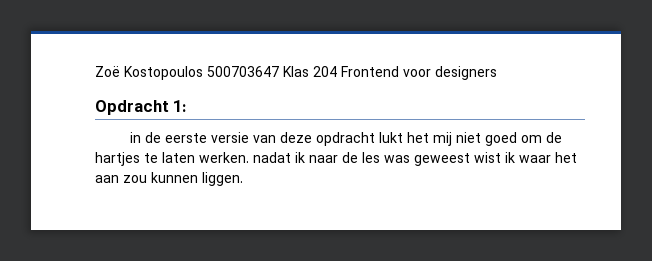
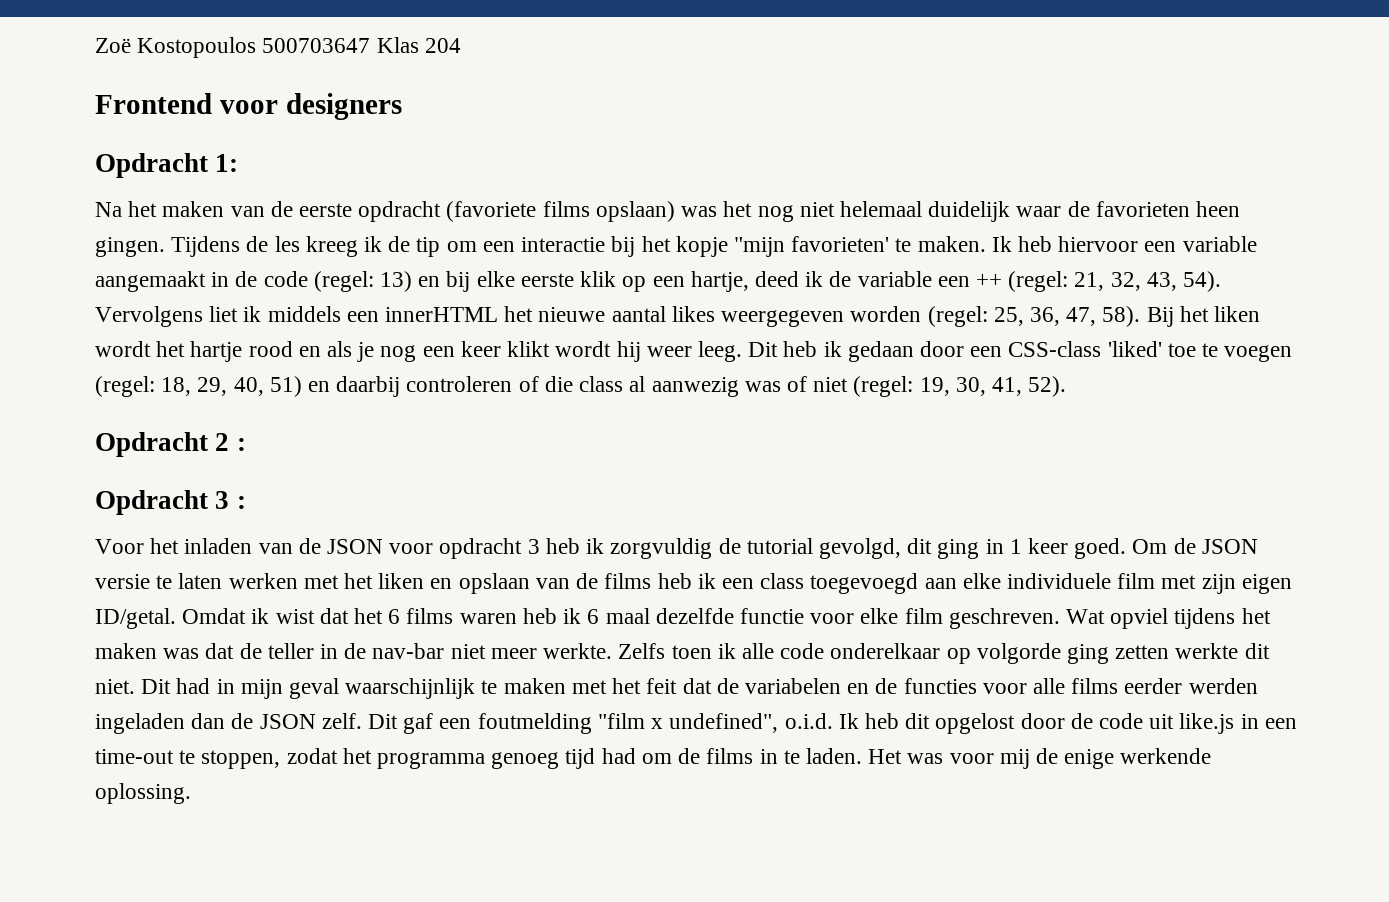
(337, 71) none -> (461, 45) //
[130,132,563,146] [95,152,577,166] [95,172,243,186] in de eerste versie van deze opdracht lukt het mij niet goed om de hartjes te laten werken. nadat ik naar de les was geweest wist ik waar het aan zou kunnen liggen. -> [95,201,1240,222] [95,236,1257,257] [95,271,1222,292] [95,306,1260,327] [95,341,1293,362] [95,376,1067,397] [95,432,246,457] [95,490,246,515] [95,538,1258,559] [95,573,1292,594] [95,608,1271,629] [95,643,1270,664] [95,678,1258,699] [95,713,1297,734] [95,748,1212,769] [95,783,191,804] Na het maken van de eerste opdracht (favoriete films opslaan) was het nog niet helemaal duidelijk waar de favorieten heen gingen. Tijdens de les kreeg ik de tip om een interactie bij het kopje "mijn favorieten' te maken. Ik heb hiervoor een variable aangemaakt in de code (regel: 13) en bij elke eerste klik op een hartje, deed ik de variable een ++ (regel: 21, 32, 43, 54). Vervolgens liet ik middels een innerHTML het nieuwe aantal likes weergegeven worden (regel: 25, 36, 47, 58). Bij het liken wordt het hartje rood en als je nog een keer klikt wordt hij weer leeg. Dit heb ik gedaan door een CSS-class 'liked' toe te voegen (regel: 18, 29, 40, 51) en daarbij controleren of die class al aanwezig was of niet (regel: 19, 30, 41, 52). // Opdracht 2 : // Opdracht 3 : // Voor het inladen van de JSON voor opdracht 3 heb ik zorgvuldig de tutorial gevolgd, dit ging in 1 keer goed. Om de JSON versie te laten werken met het liken en opslaan van de films heb ik een class toegevoegd aan elke individuele film met zijn eigen ID/getal. Omdat ik wist dat het 6 films waren heb ik 6 maal dezelfde functie voor elke film geschreven. Wat opviel tijdens het maken was dat de teller in de nav-bar niet meer werkte. Zelfs toen ik alle code onderelkaar op volgorde ging zetten werkte dit niet. Dit had in mijn geval waarschijnlijk te maken met het feit dat de variabelen en de functies voor alle films eerder werden ingeladen dan de JSON zelf. Dit gaf een foutmelding "film x undefined", o.i.d. Ik heb dit opgelost door de code uit like.js in een time-out te stoppen, zodat het programma genoeg tijd had om de films in te laden. Het was voor mij de enige werkende oplossing.

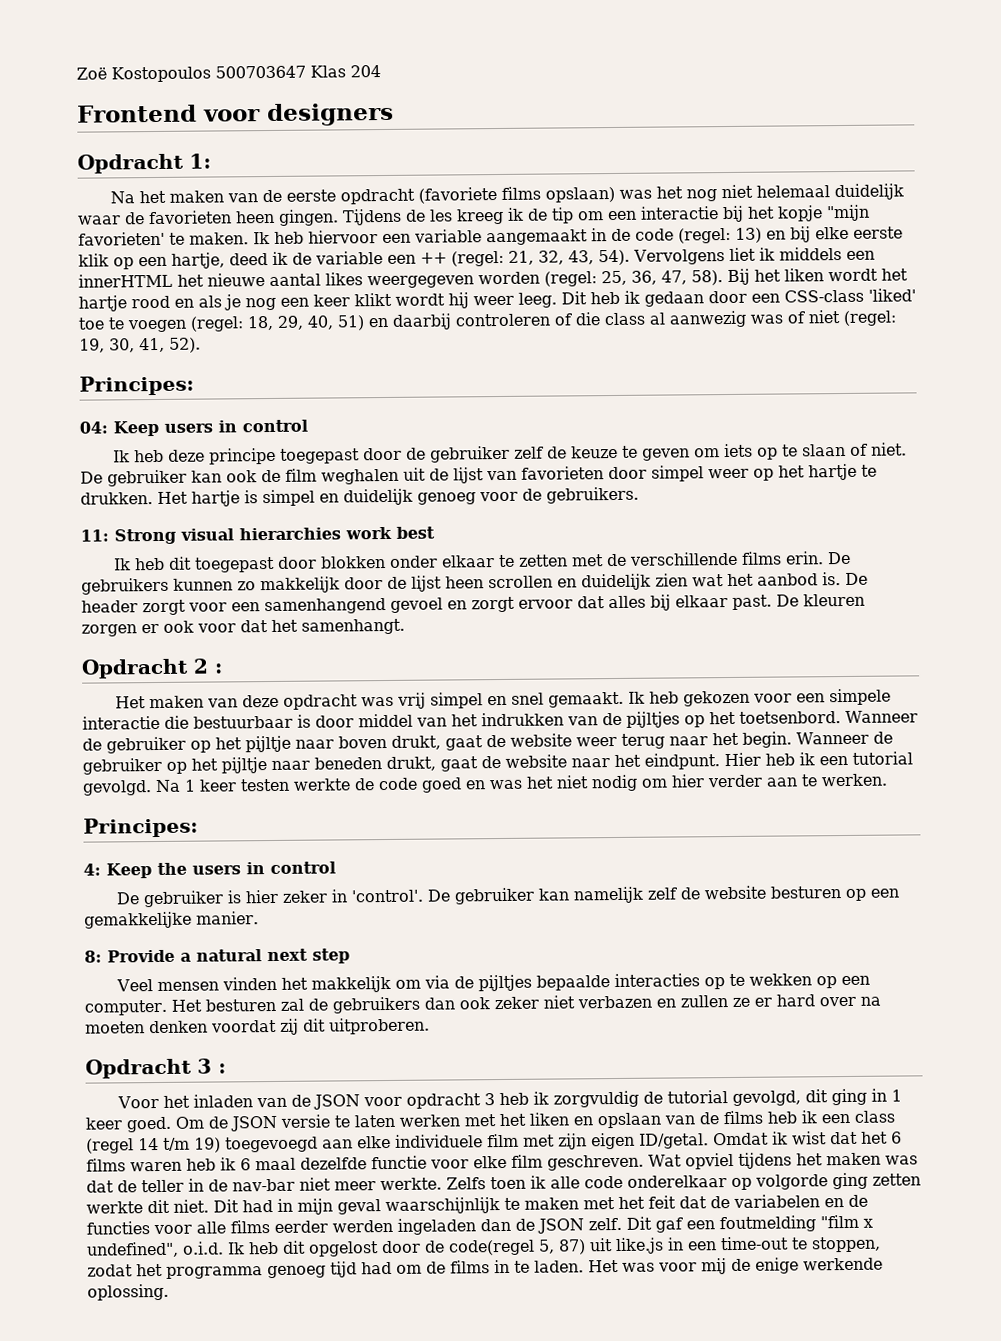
[95,432,246,457] Opdracht 2 : -> [79,375,194,396] [79,419,308,437] [112,442,907,465] [80,463,877,487] [80,486,639,507] [80,526,435,545] [113,551,851,573] [81,572,868,595] [81,593,865,616] [81,618,405,637] [81,658,223,679] [114,688,891,710] [82,710,918,730] [82,731,893,754] [82,751,913,775] [82,773,888,796] [83,817,198,838] [83,861,336,879] [115,885,899,908] [84,911,259,929] [84,948,350,964] [115,973,870,993] [84,994,881,1016] [85,1017,430,1035] Principes: // 04: Keep users in control // Ik heb deze principe toegepast door de gebruiker zelf de keuze te geven om iets op te slaan of niet. De gebruiker kan ook de film weghalen uit de lijst van favorieten door simpel weer op het hartje te drukken. Het hartje is simpel en duidelijk genoeg voor de gebruikers. // 11: Strong visual hierarchies work best // Ik heb dit toegepast door blokken onder elkaar te zetten met de verschillende films erin. De gebruikers kunnen zo makkelijk door de lijst heen scrollen en duidelijk zien wat het aanbod is. De header zorgt voor een samenhangend gevoel en zorgt ervoor dat alles bij elkaar past. De kleuren zorgen er ook voor dat het samenhangt. // Opdracht 2 : // Het maken van deze opdracht was vrij simpel en snel gemaakt. Ik heb gekozen voor een simpele interactie die bestuurbaar is door middel van het indrukken van de pijltjes op het toetsenbord. Wanneer de gebruiker op het pijltje naar boven drukt, gaat de website weer terug naar het begin. Wanneer de gebruiker op het pijltje naar beneden drukt, gaat de website naar het eindpunt. Hier heb ik een tutorial gevolgd. Na 1 keer testen werkte de code goed en was het niet nodig om hier verder aan te werken. // Principes: // 4: Keep the users in control // De gebruiker is hier zeker in 'control'. De gebruiker kan namelijk zelf de website besturen op een gemakkelijke manier. // 8: Provide a natural next step // Veel mensen vinden het makkelijk om via de pijltjes bepaalde interacties op te wekken op een computer. Het besturen zal de gebruikers dan ook zeker niet verbazen en zullen ze er hard over na moeten denken voordat zij dit uitproberen.
(805, 581) none -> [86,1137,221,1154] (regel 14 t/m 19)
[1098,713,1143,729] code -> [448,1239,586,1256] code(regel 5, 87)

